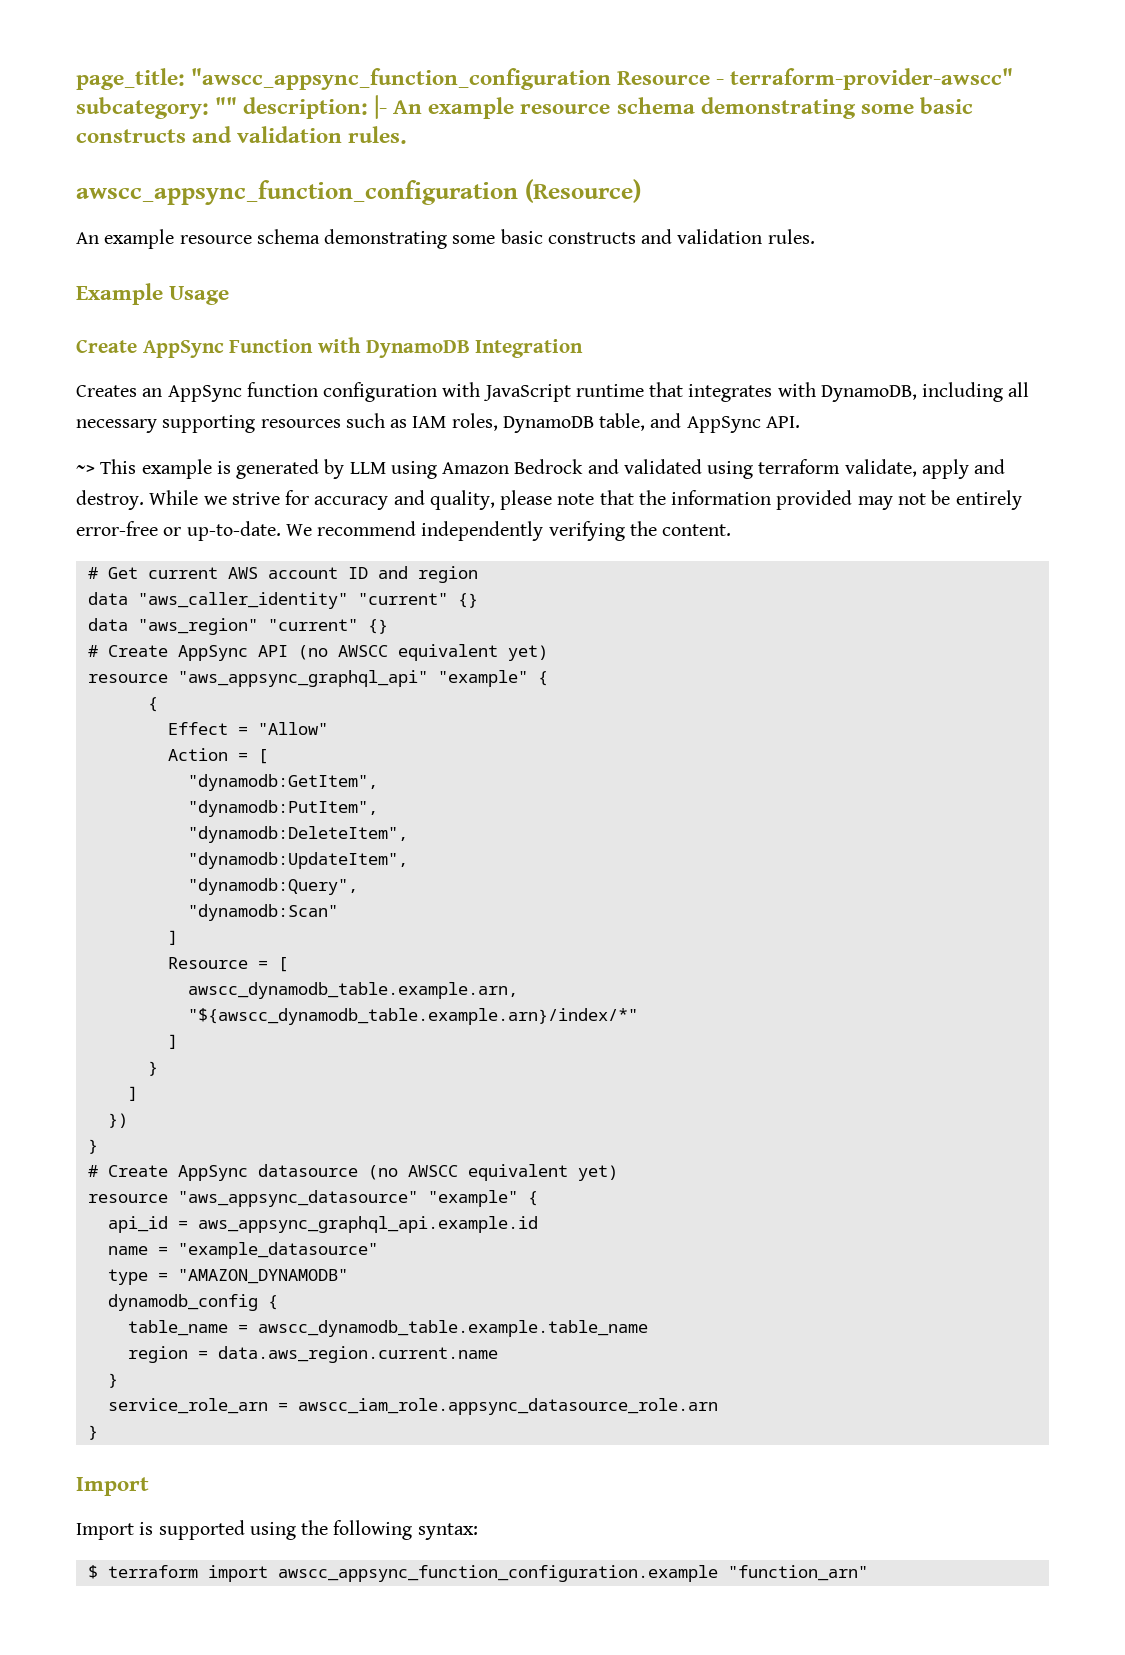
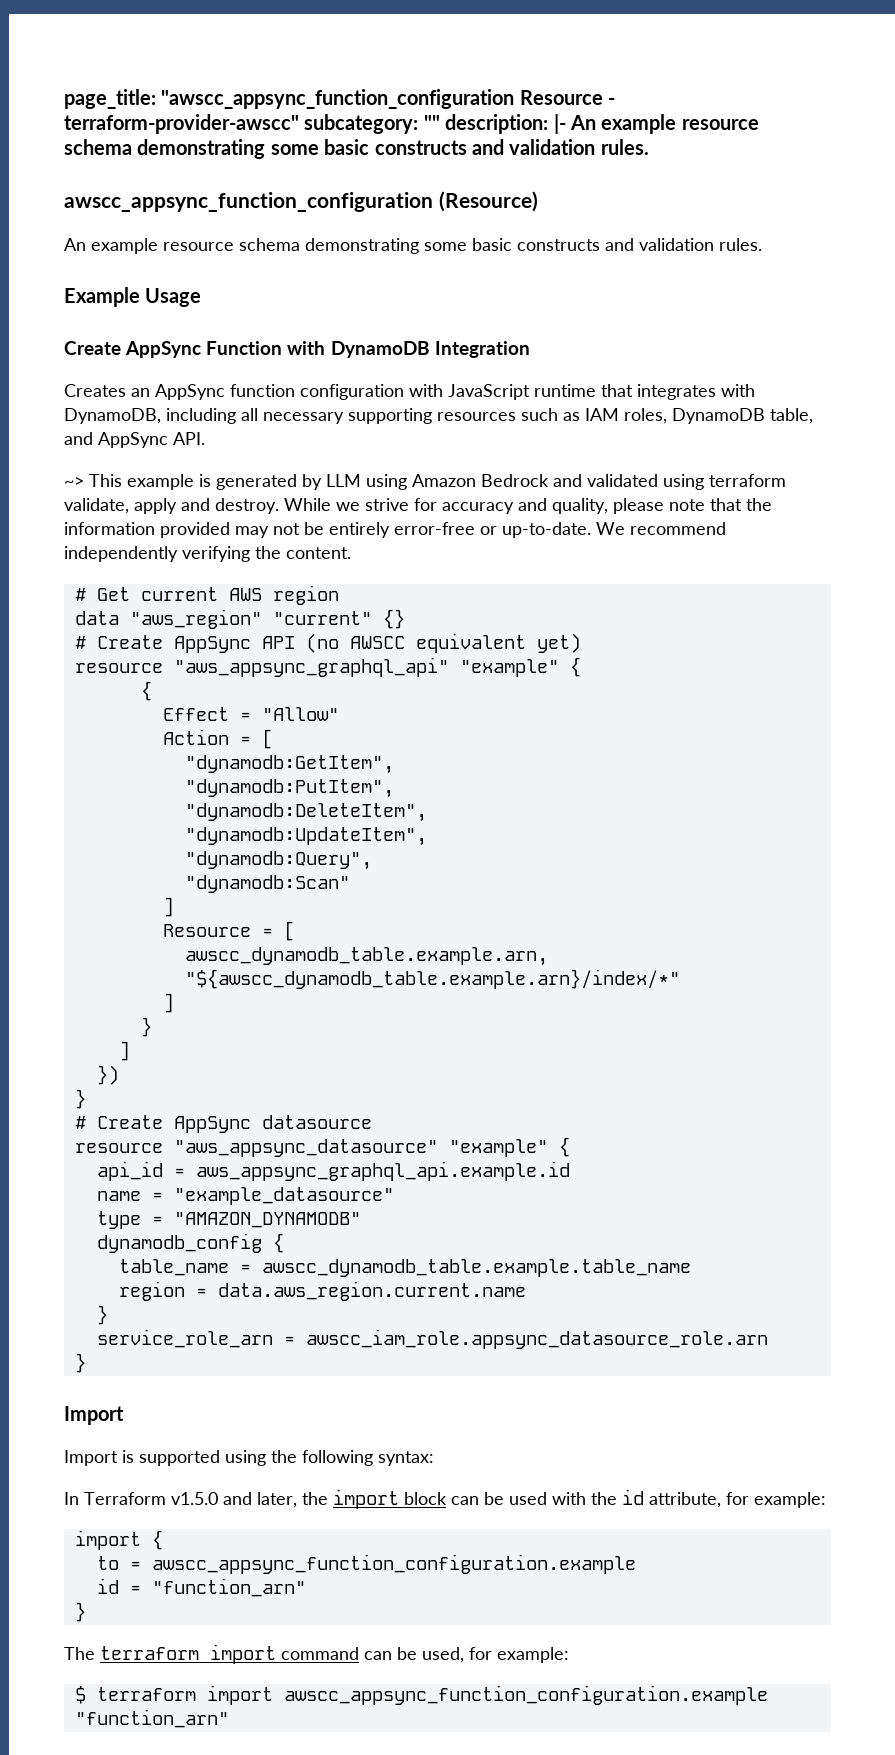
[267,566,478,583] [87,592,478,609] account ID and region // data "aws_caller_identity" "current" {} -> [272,585,339,605] region
[367,1164,618,1181] (no AWSCC equivalent yet) -> (372, 1122) none
(478, 1531) none -> [64,1489,826,1509] [74,1530,163,1550] [96,1554,636,1574] [96,1578,306,1597] [74,1602,86,1622] [64,1644,569,1664] // In Terraform v1.5.0 and later, the import block can be used with the id attribute, for example: // import { // to = awscc_appsync_function_configuration.example // id = "function_arn" // } // The terraform import command can be used, for example:

